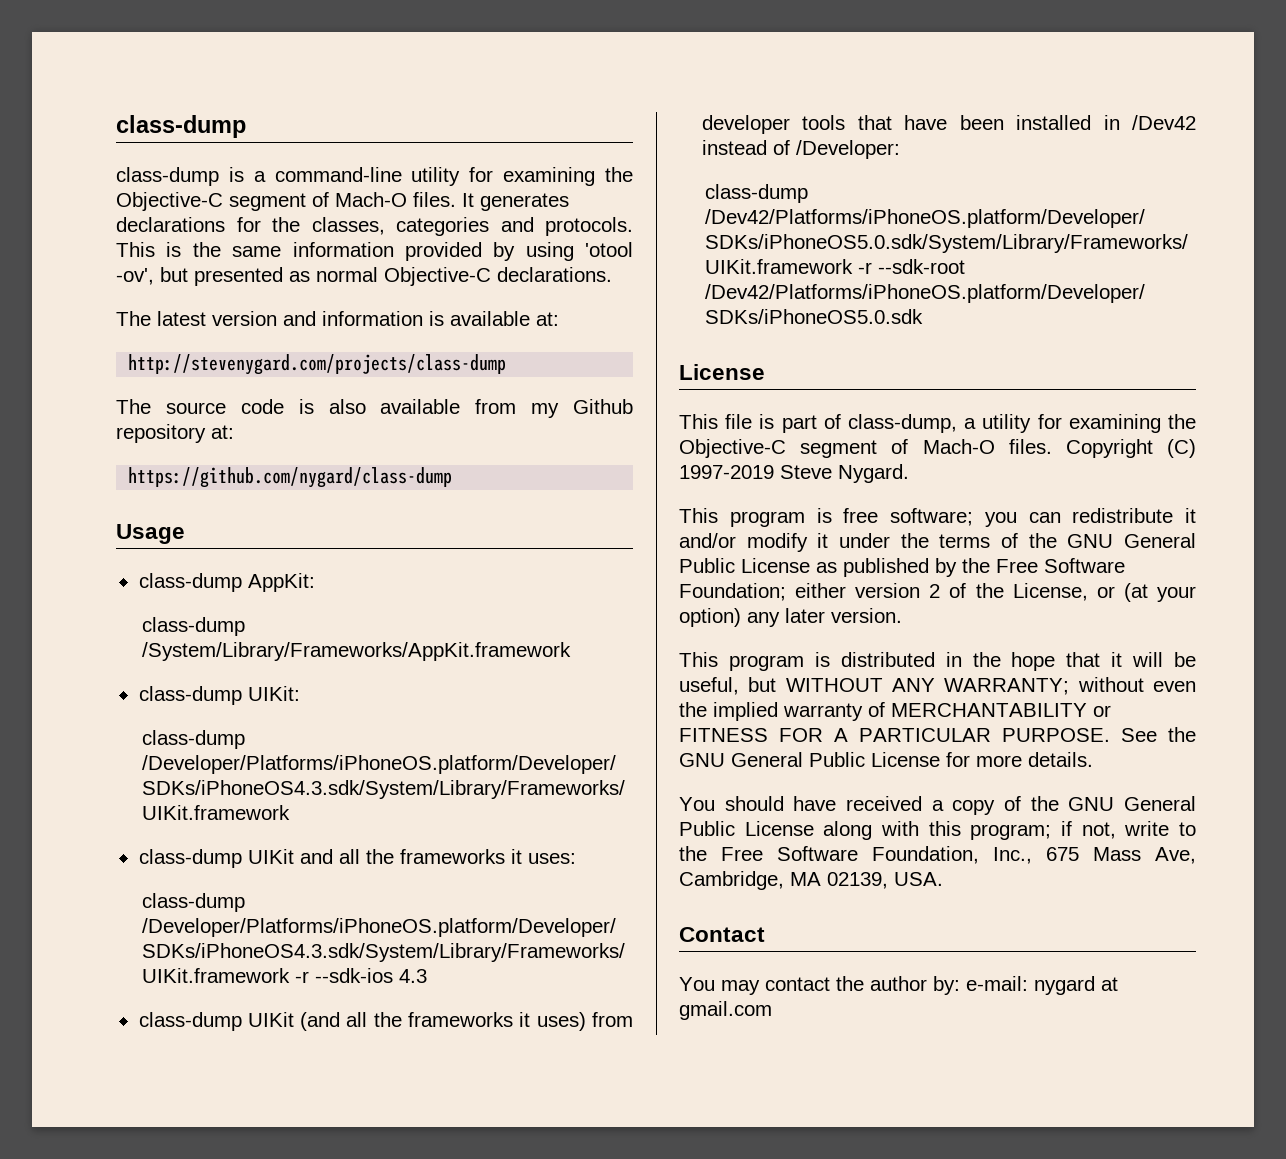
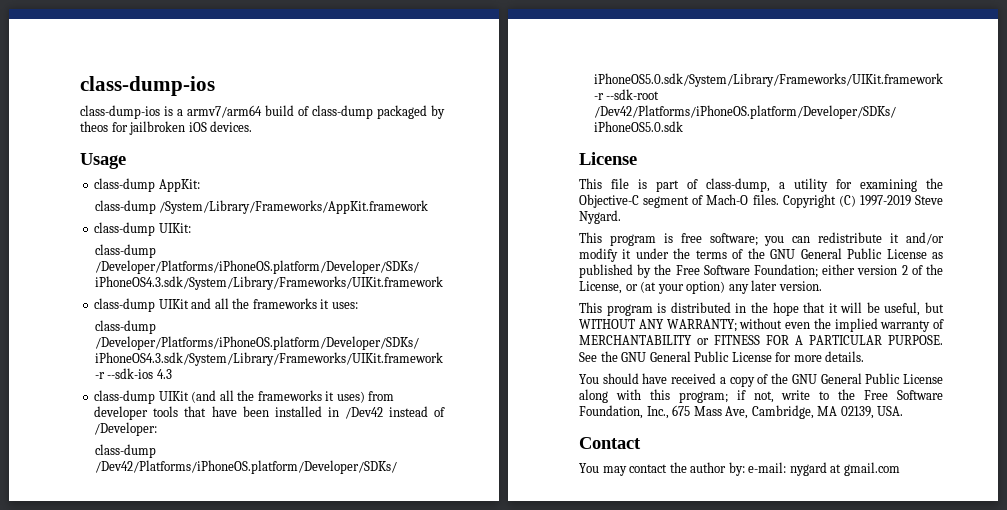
[116,115,246,138] [116,167,633,186] [116,192,569,211] [116,217,633,236] [116,242,633,261] [116,267,612,286] [116,311,559,326] [128,354,507,375] [116,399,633,418] [116,424,234,443] [128,467,453,488] class-dump // class-dump is a command-line utility for examining the Objective-C segment of Mach-O files. It generates declarations for the classes, categories and protocols. This is the same information provided by using 'otool -ov', but presented as normal Objective-C declarations. // The latest version and information is available at: // http://stevenygard.com/projects/class-dump // The source code is also available from my Github repository at: // https://github.com/nygard/class-dump -> [80,76,215,96] [80,105,445,119] [80,121,253,135] class-dump-ios // class-dump-ios is a armv7/arm64 build of class-dump packaged by theos for jailbroken iOS devices.

